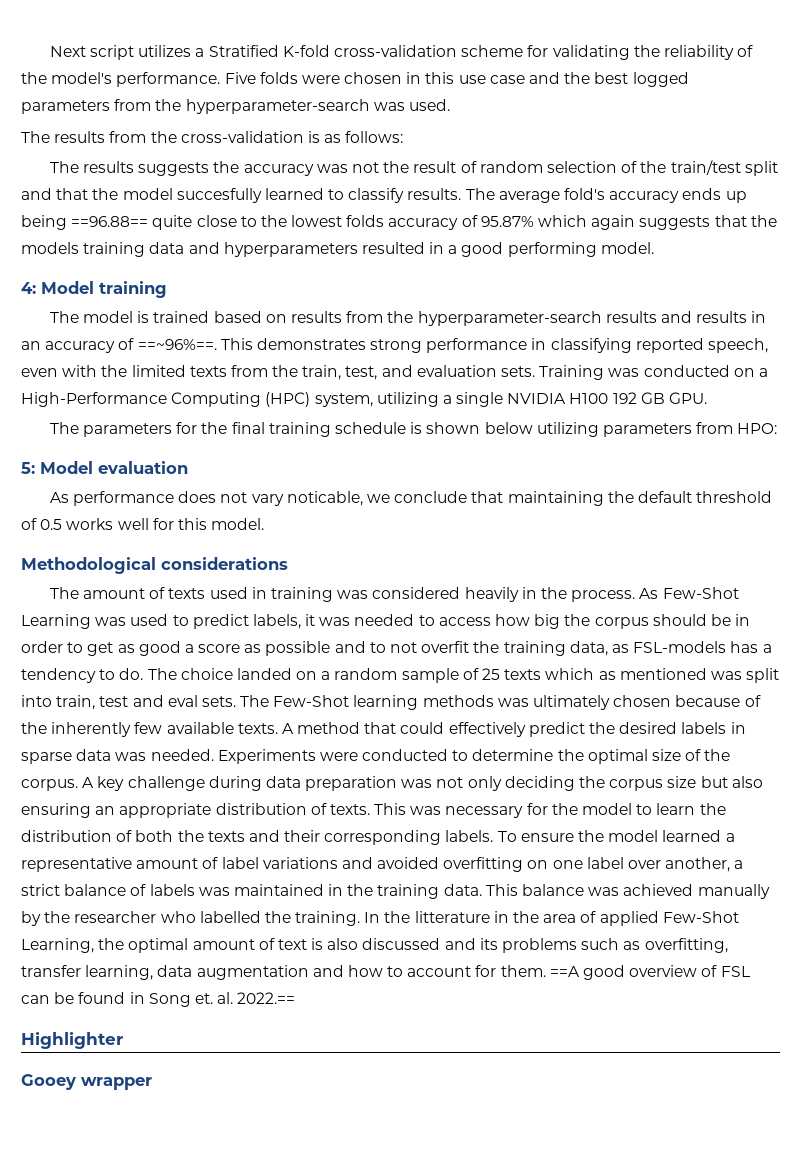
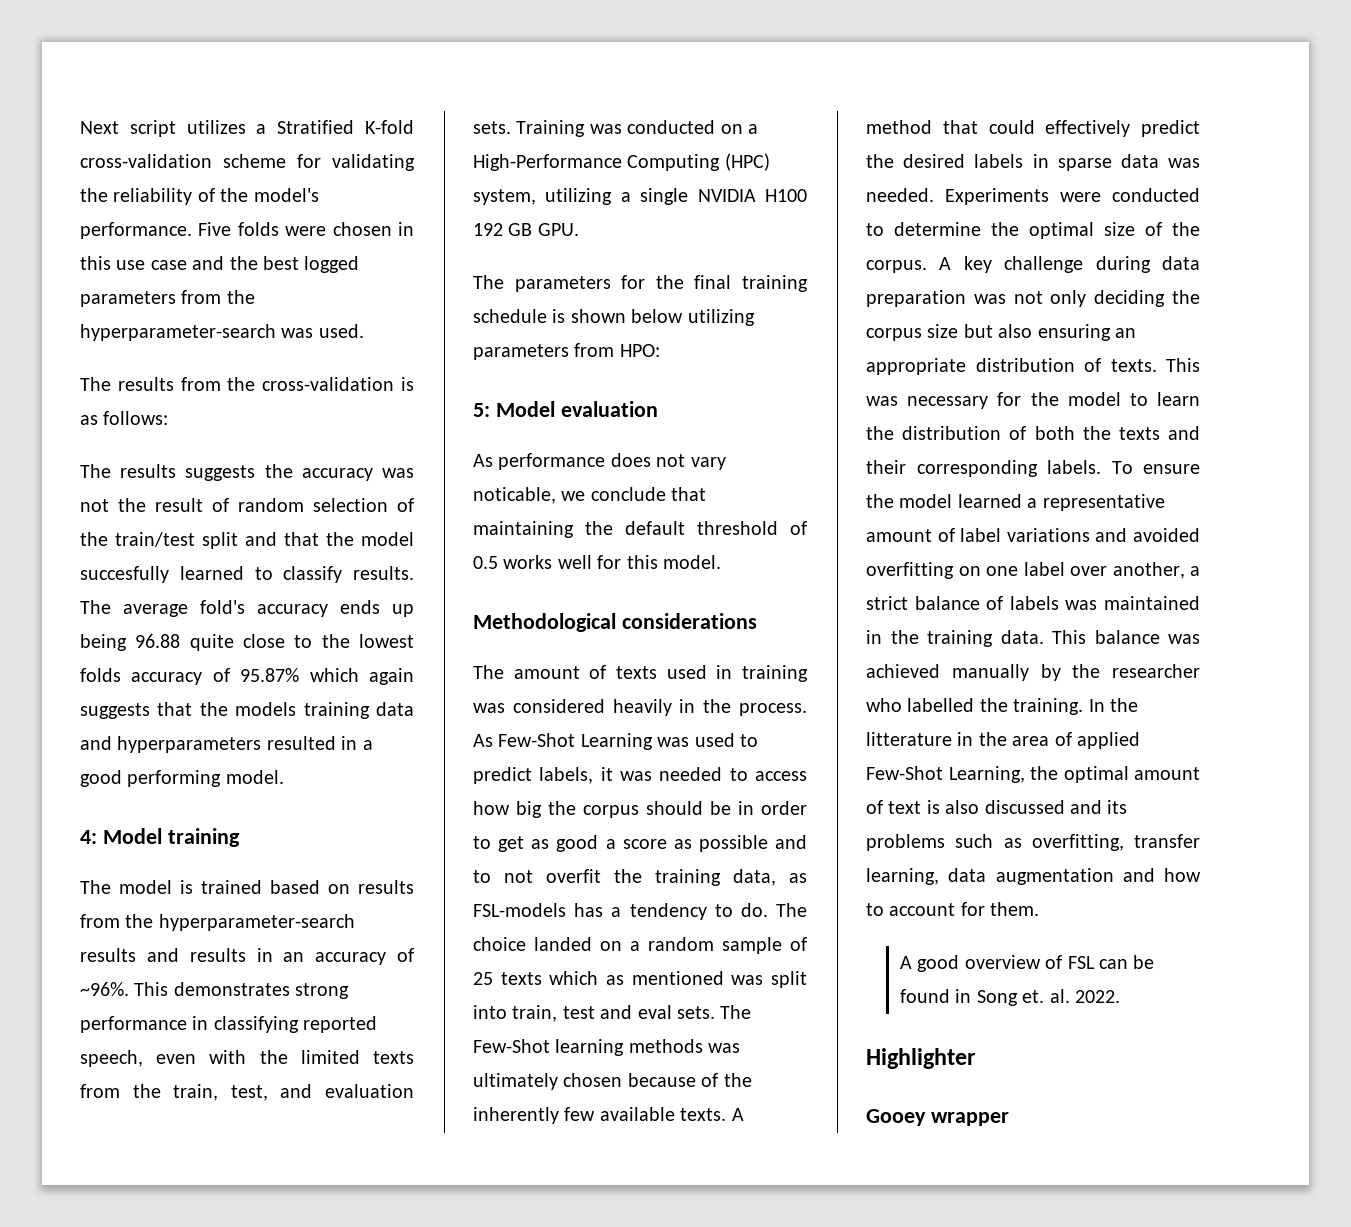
[71,216,149,227] ==96.88== -> [135,634,181,648] 96.88
[137,339,217,350] ==~96%==. -> [80,982,129,996] ~96%.
[549,966,580,977] ==A -> [899,956,912,969] // A
[237,992,296,1004] 2022.== -> [1074,990,1120,1003] 2022.

